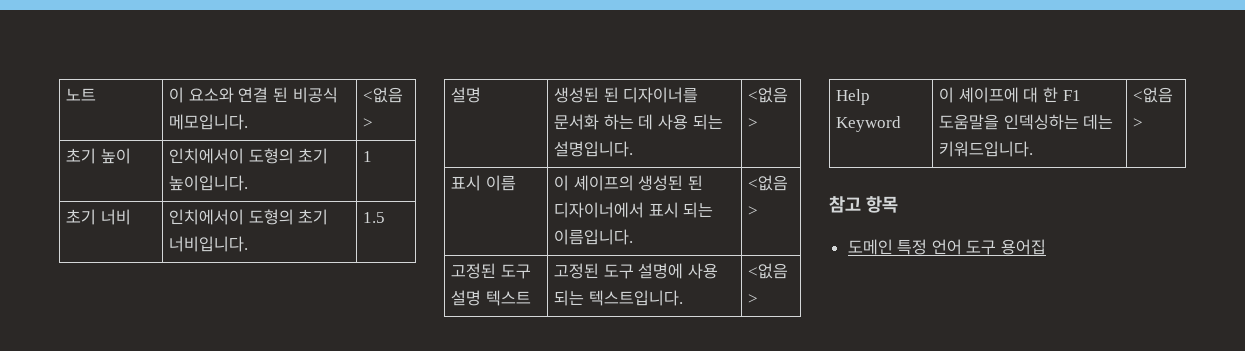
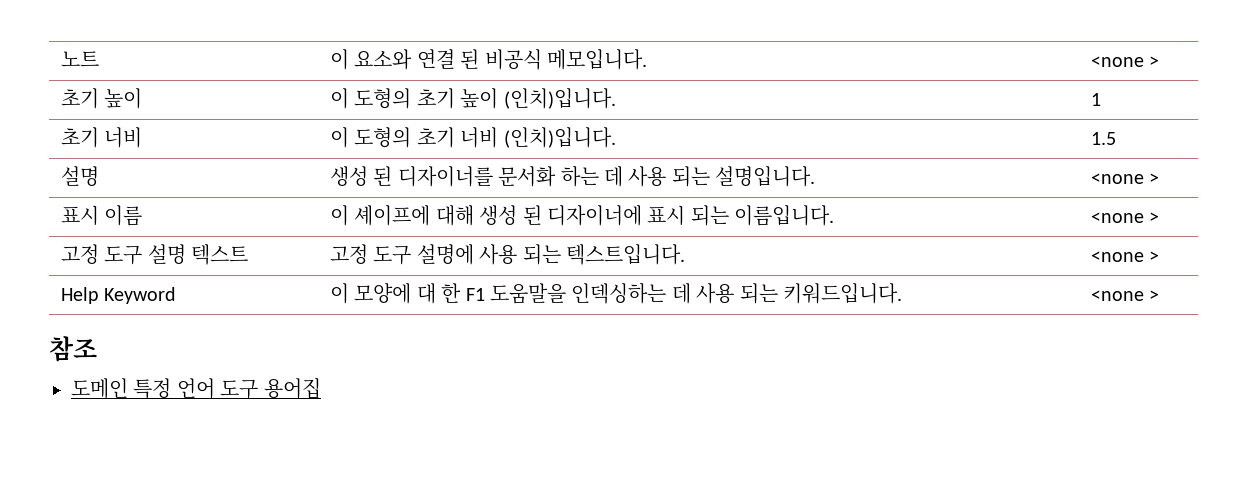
[363,87,404,103] <없음 -> [1091,56,1145,67] <none
[169,148,329,164] [169,175,249,191] 인치에서이 도형의 초기 높이입니다. -> [330,88,616,109] 이 도형의 초기 높이 (인치)입니다.
[169,209,329,225] [169,236,249,252] 인치에서이 도형의 초기 너비입니다. -> [330,127,616,148] 이 도형의 초기 너비 (인치)입니다.
[554,87,600,103] 생성된 -> [330,166,369,186] 생성
[748,87,789,103] <없음 -> [1091,173,1145,184] <none
[573,175,703,191] [554,202,645,218] 셰이프의 생성된 된 디자이너에서 -> [354,205,643,226] 셰이프에 대해 생성 된 디자이너에
[748,175,789,191] [748,206,759,216] [451,263,497,279] <없음 > // 고정된 -> [1091,212,1160,223] [61,244,100,264] <none > // 고정
[554,263,600,279] 고정된 -> [330,244,369,264] 고정
[748,263,789,279] <없음 -> [1091,251,1145,262] <none
[958,87,1019,103] 셰이프에 -> [354,283,412,304] 모양에
[1083,114,1114,130] 데는 -> [671,283,778,304] 데 사용 되는
[1133,87,1174,103] [1133,118,1144,128] [829,196,898,213] <없음 > // 참고 항목 -> [1091,290,1160,301] [49,336,97,362] <none > // 참조

